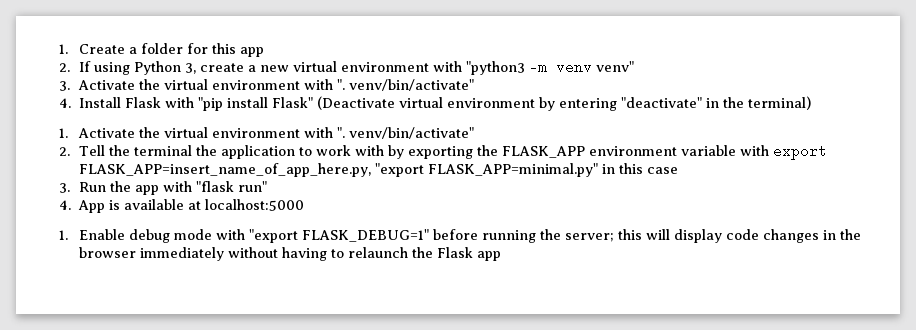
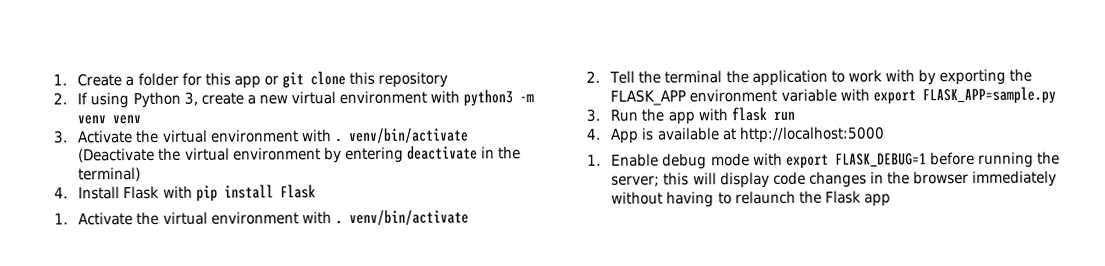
(265, 52) none -> [263,71,448,89] or git clone this repository
[466,61,526,75] "python3 -> [462,89,513,107] python3
[596,61,635,72] venv" -> [112,115,142,125] venv
[337,79,475,91] [59,96,812,111] ". venv/bin/activate" // 4. Install Flask with "pip install Flask" (Deactivate virtual environment by entering "deactivate" in the terminal) -> [334,127,469,144] [78,145,521,164] [78,167,142,182] [54,184,316,202] . venv/bin/activate (Deactivate the virtual environment by entering deactivate in the terminal) // 4. Install Flask with pip install Flask
[337,127,475,139] ". venv/bin/activate" -> [334,209,469,226] . venv/bin/activate
[79,163,679,177] FLASK_APP=insert_name_of_app_here.py, "export FLASK_APP=minimal.py" in this case -> [921,86,1056,105] FLASK_APP=sample.py
[196,181,268,192] "flask run" -> [730,106,795,122] flask run
[205,199,305,211] localhost:5000 -> [738,126,885,144] http://localhost:5000
[249,229,430,243] "export FLASK_DEBUG=1" -> [785,153,927,169] export FLASK_DEBUG=1

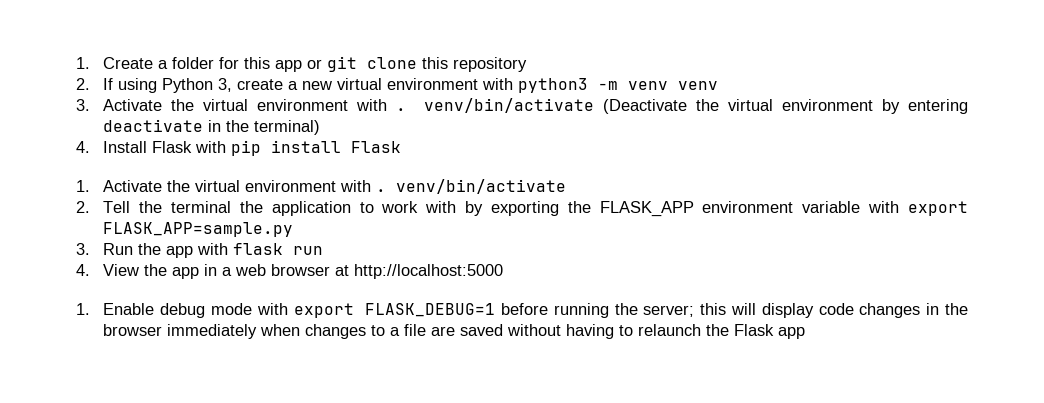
[610,127,720,144] App is available -> [103,264,331,279] View the app in a web browser
(1057, 178) none -> [260,324,504,339] when changes to a file are saved

